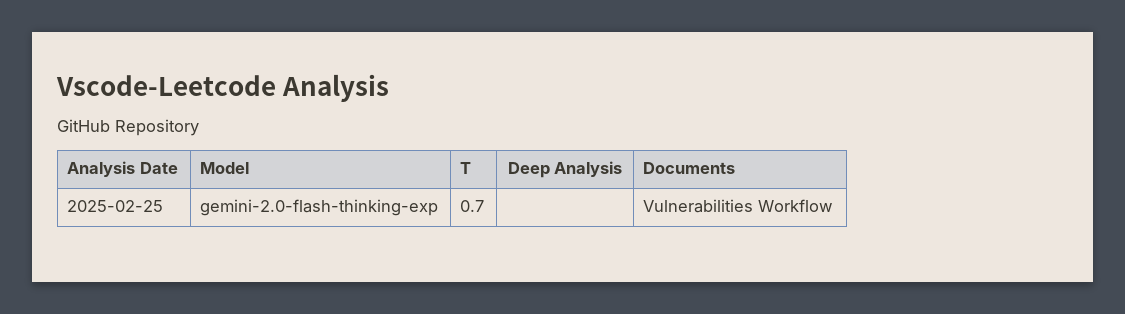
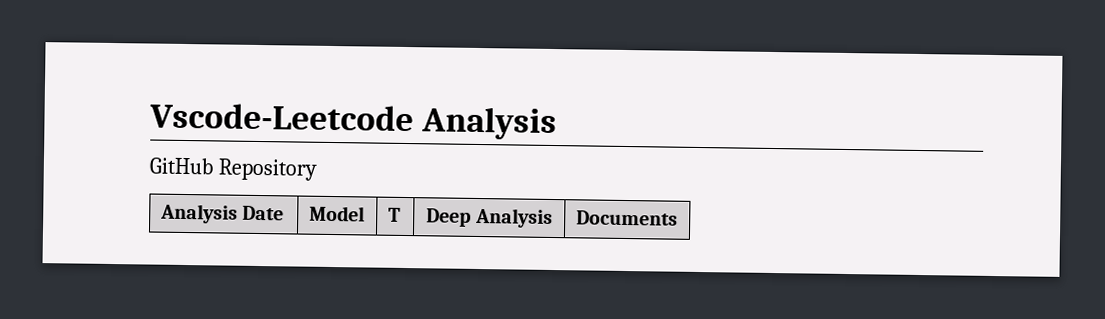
[67,200,164,212] [200,199,439,216] [460,200,485,212] [643,199,834,213] // 2025-02-25 | gemini-2.0-flash-thinking-exp | 0.7 | | Vulnerabilities Workflow -> (678, 218) none

